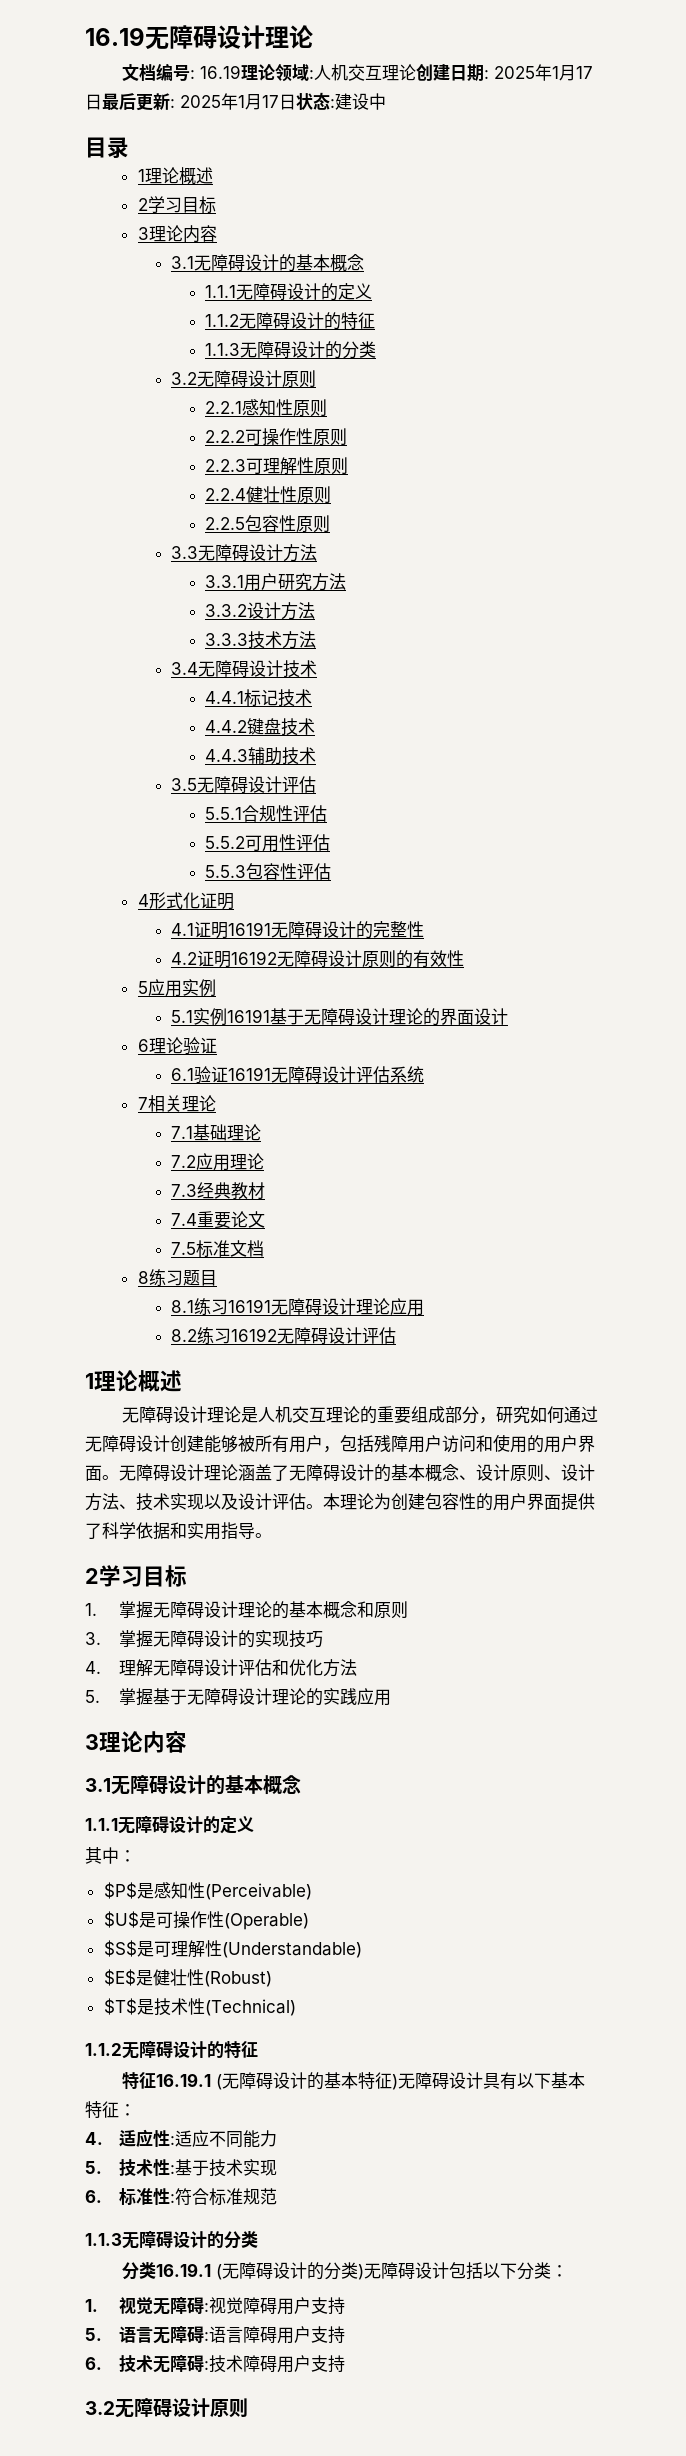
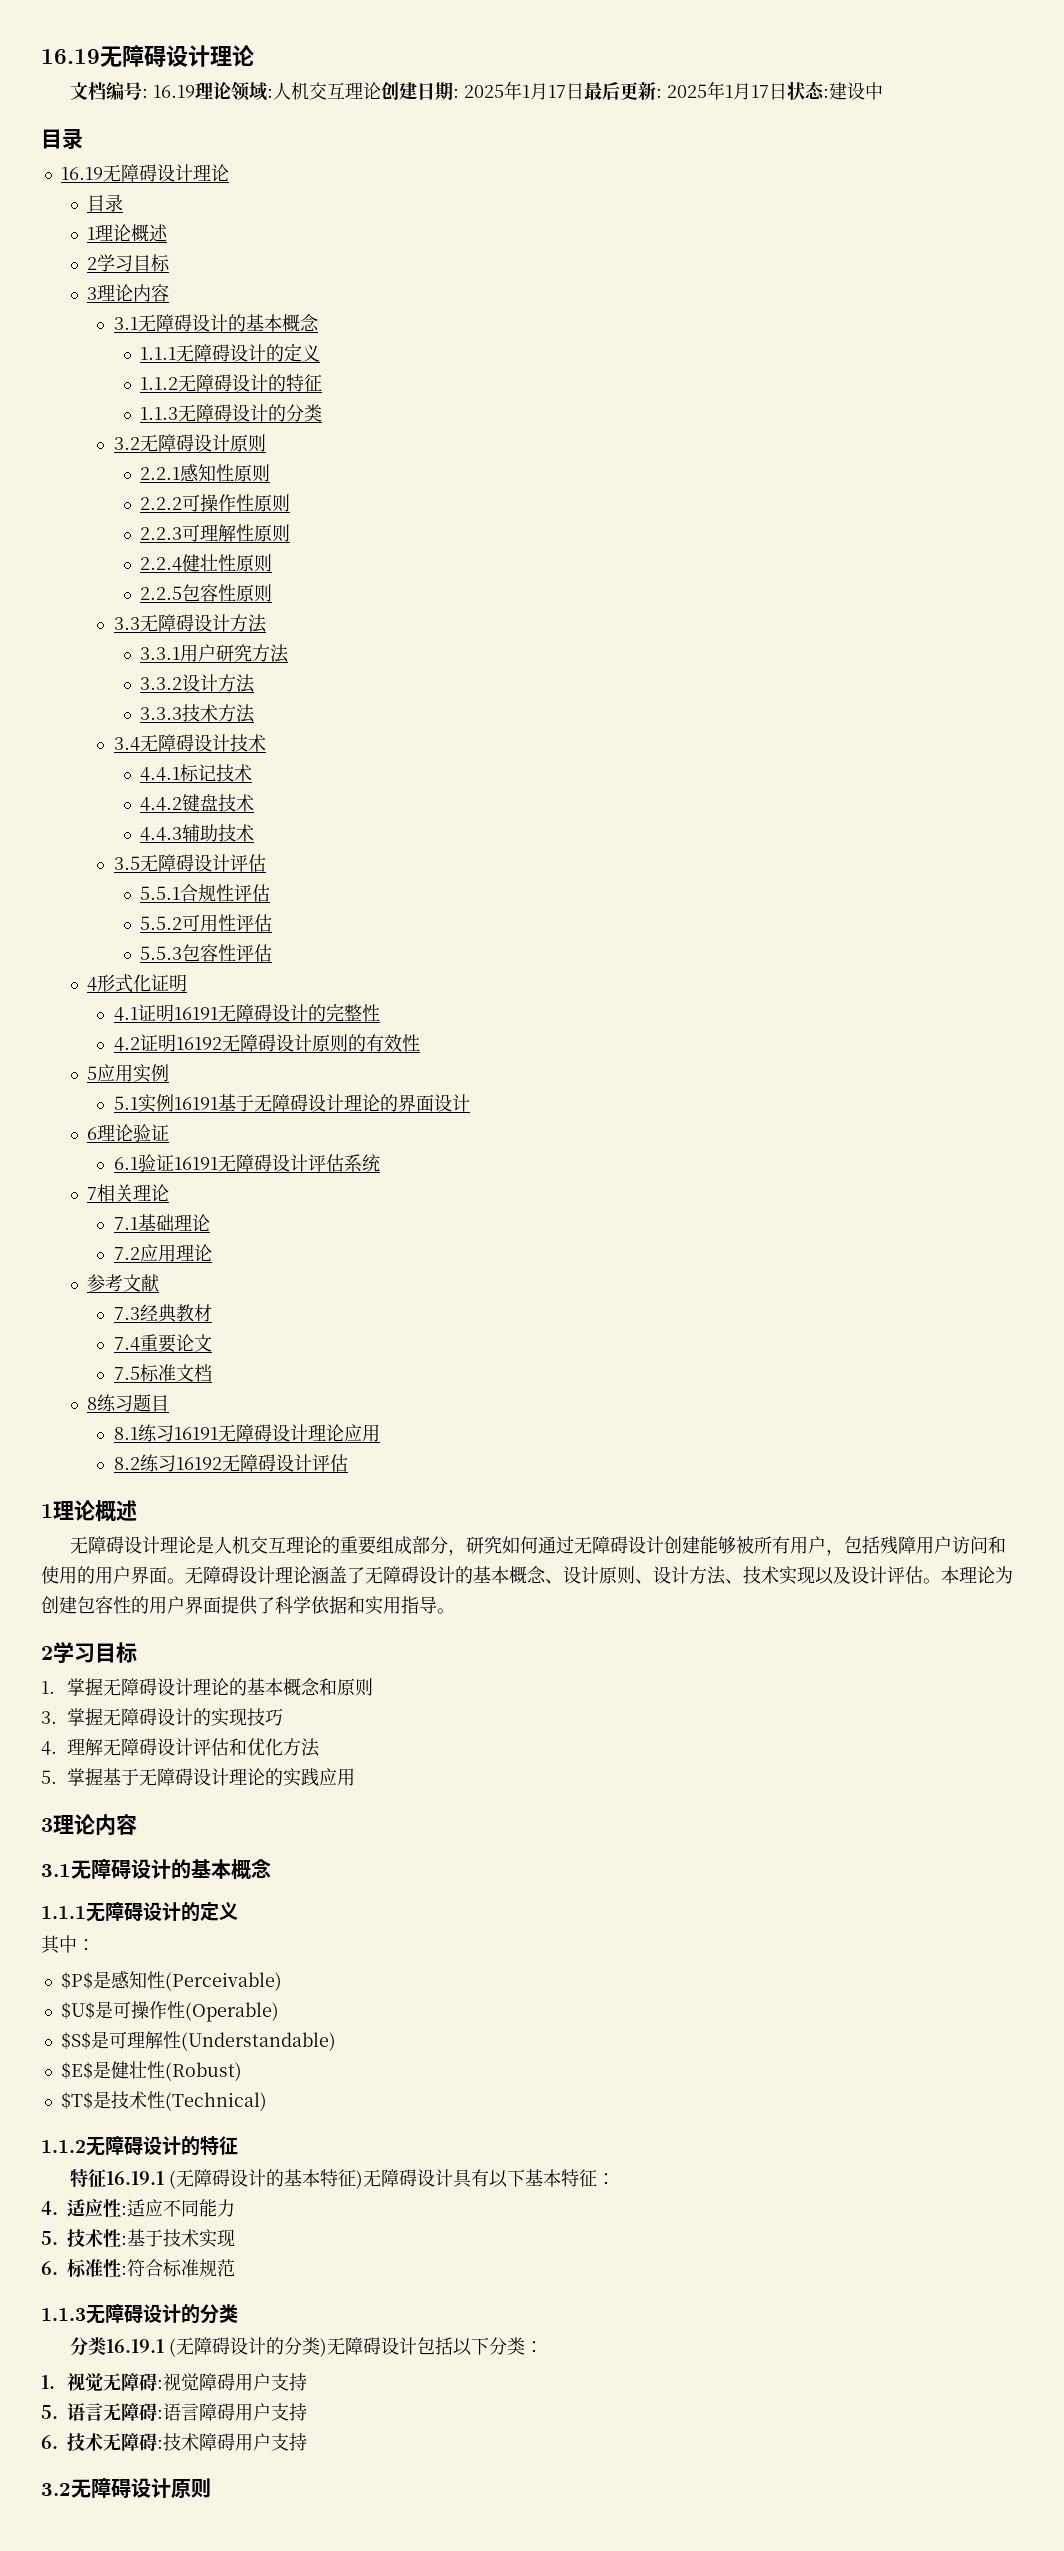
(129, 148) none -> [60,164,229,182] [87,194,124,212] // 16.19无障碍设计理论 // 目录
(265, 1161) none -> [87,1274,160,1292] // 参考文献

